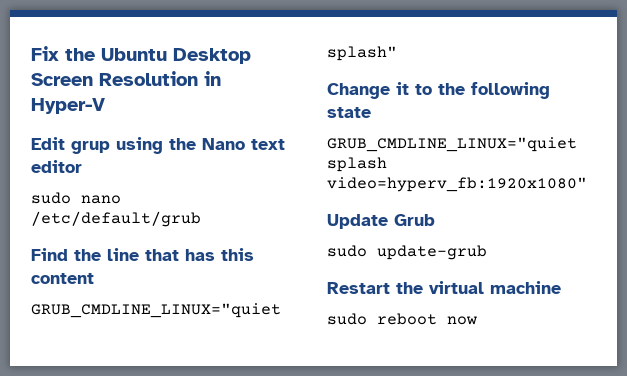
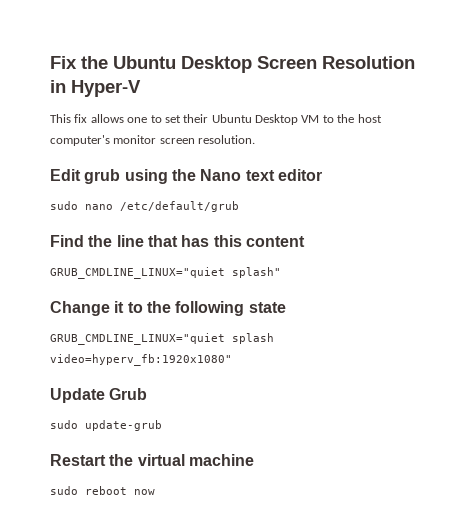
(105, 106) none -> [50,114,382,125] [50,135,256,146] // This fix allows one to set their Ubuntu Desktop VM to the host computer's monitor screen resolution.
[71,141,110,154] grup -> [84,169,121,184] grub

